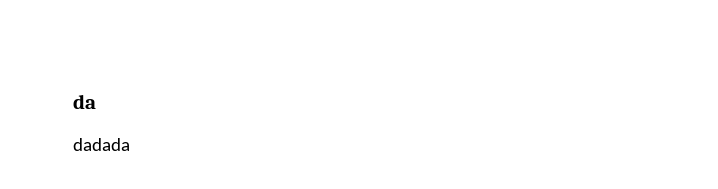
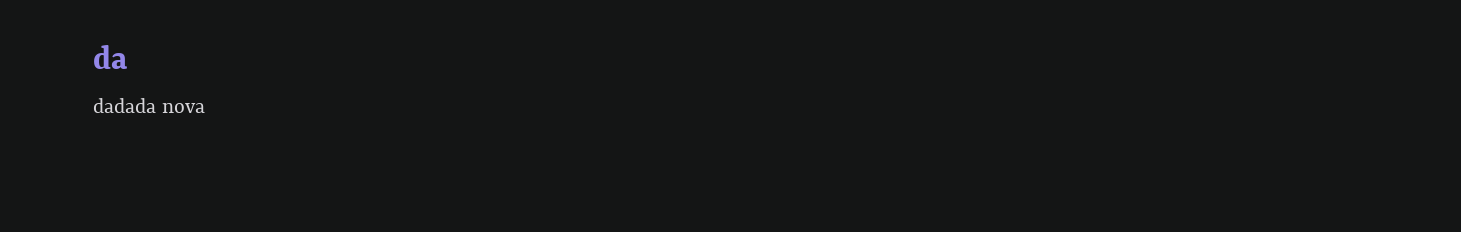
(130, 144) none -> [162,103,206,113] nova

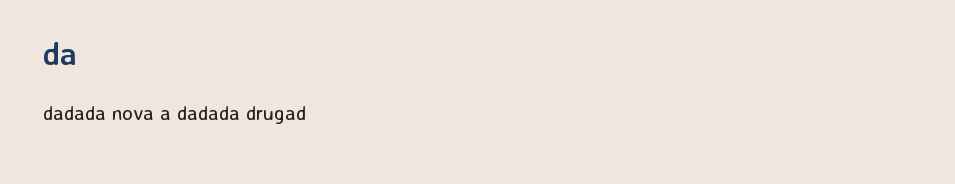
(206, 108) none -> [160,106,306,124] a dadada drugad

